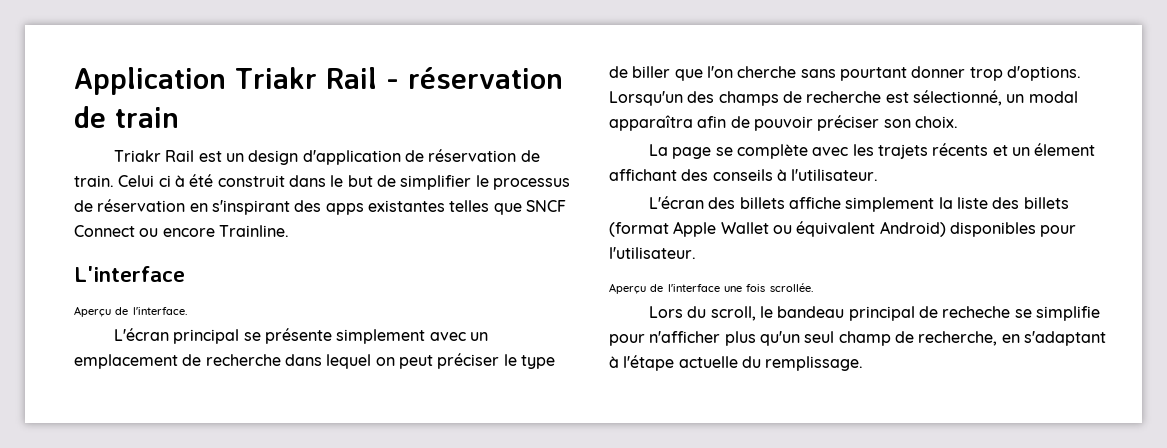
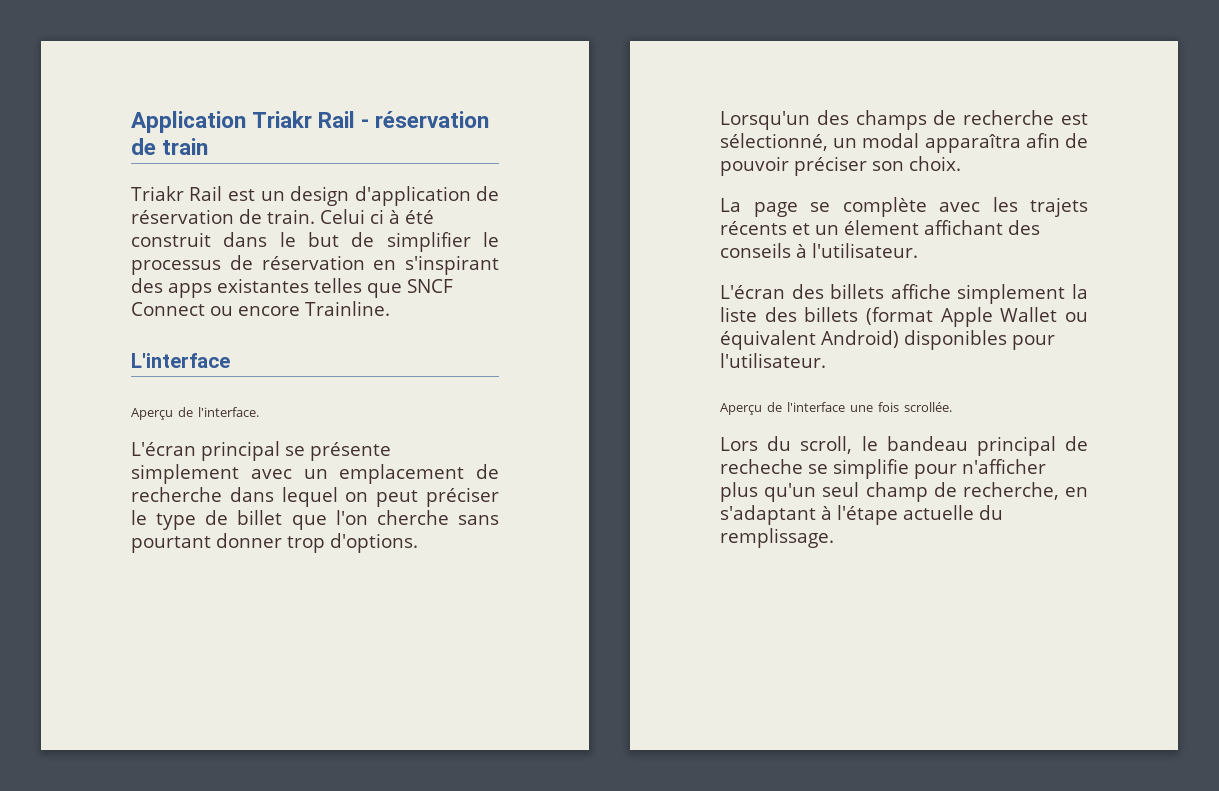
[632,66,671,78] biller -> [237,510,283,525] billet

